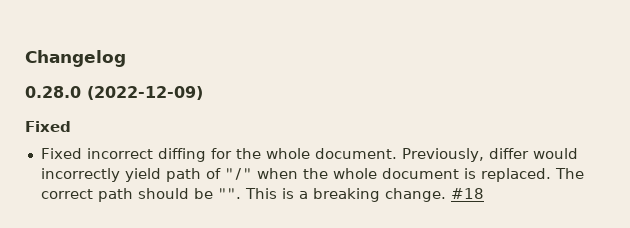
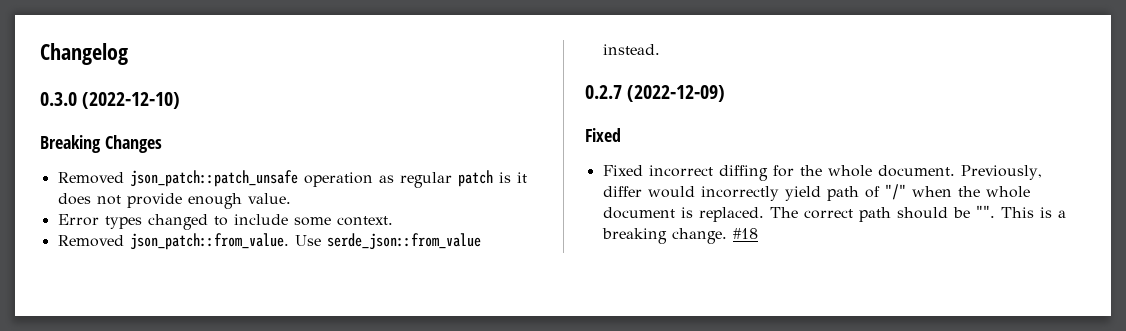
[25,86,81,98] 0.28.0 -> [40,92,181,109] [40,135,162,153] [57,170,527,188] [57,193,291,209] [57,214,393,230] [57,233,481,250] [602,44,660,55] [585,85,622,99] 0.3.0 (2022-12-10) // Breaking Changes // Removed json_patch::patch_unsafe operation as regular patch is it does not provide enough value. // Error types changed to include some context. // Removed json_patch::from_value. Use serde_json::from_value instead. // 0.2.7

